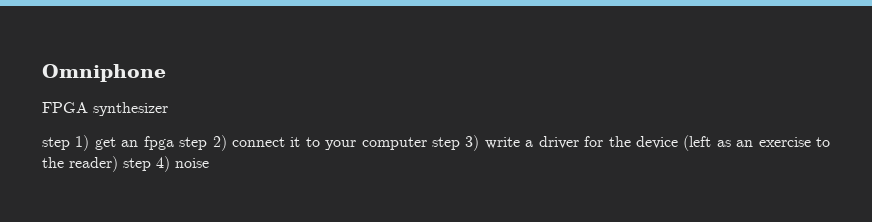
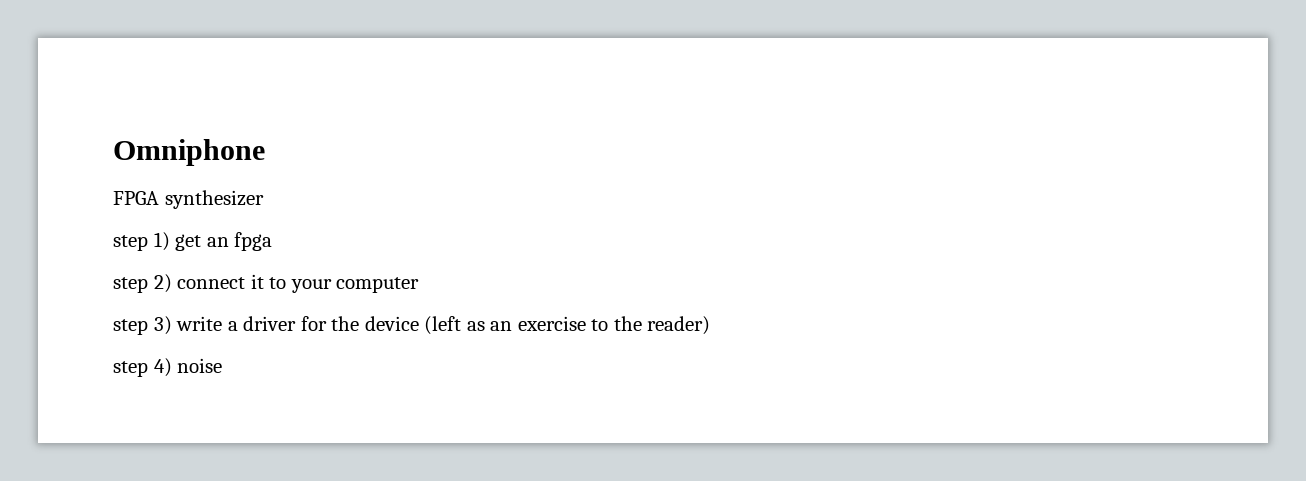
(174, 143) none -> (273, 241) //
(427, 143) none -> (420, 285) //
(118, 164) none -> (711, 325) //

